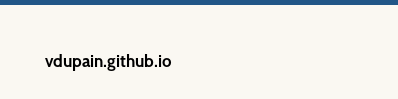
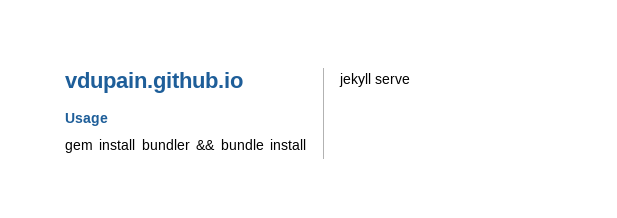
(172, 62) none -> [65,113,108,126] [65,139,306,153] [339,73,410,87] // Usage // gem install bundler && bundle install jekyll serve

